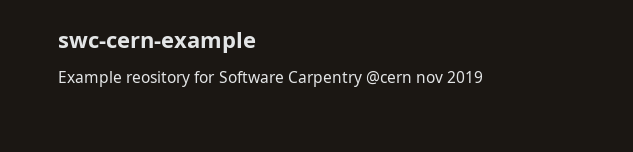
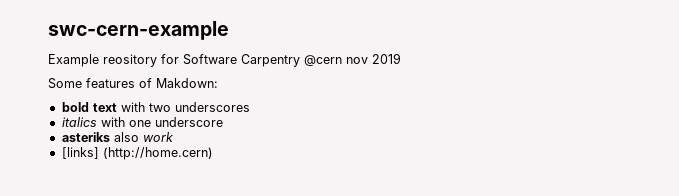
(484, 77) none -> [48,78,218,89] [61,102,250,112] [61,117,223,127] [61,132,174,142] [61,147,213,160] // Some features of Makdown: // bold text with two underscores // italics with one underscore // asteriks also work // [links] (http://home.cern)

